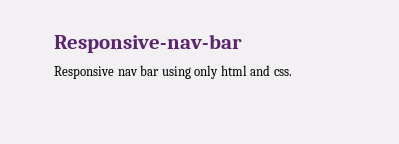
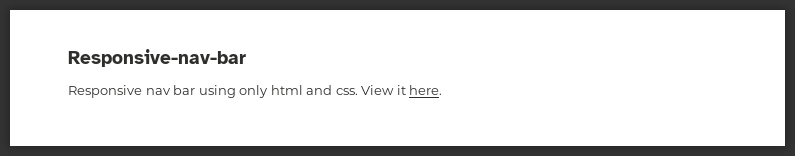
(292, 72) none -> [361,85,443,95] View it here.

